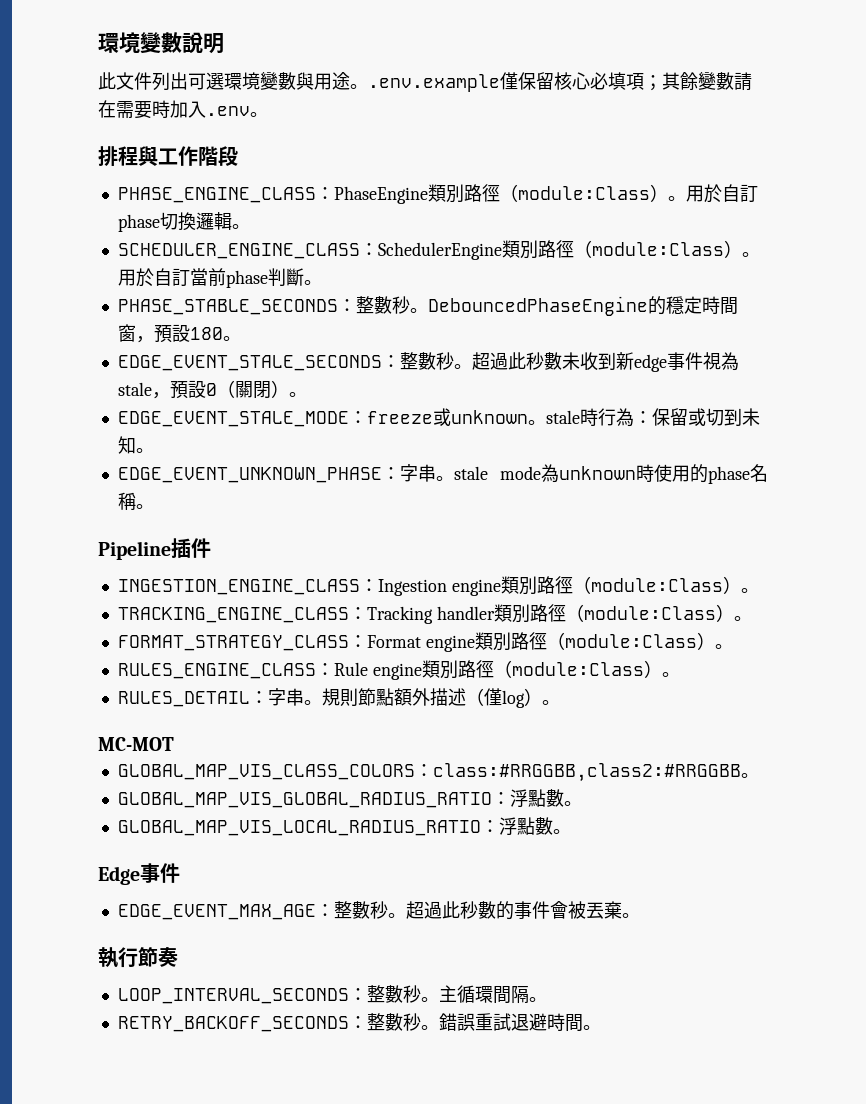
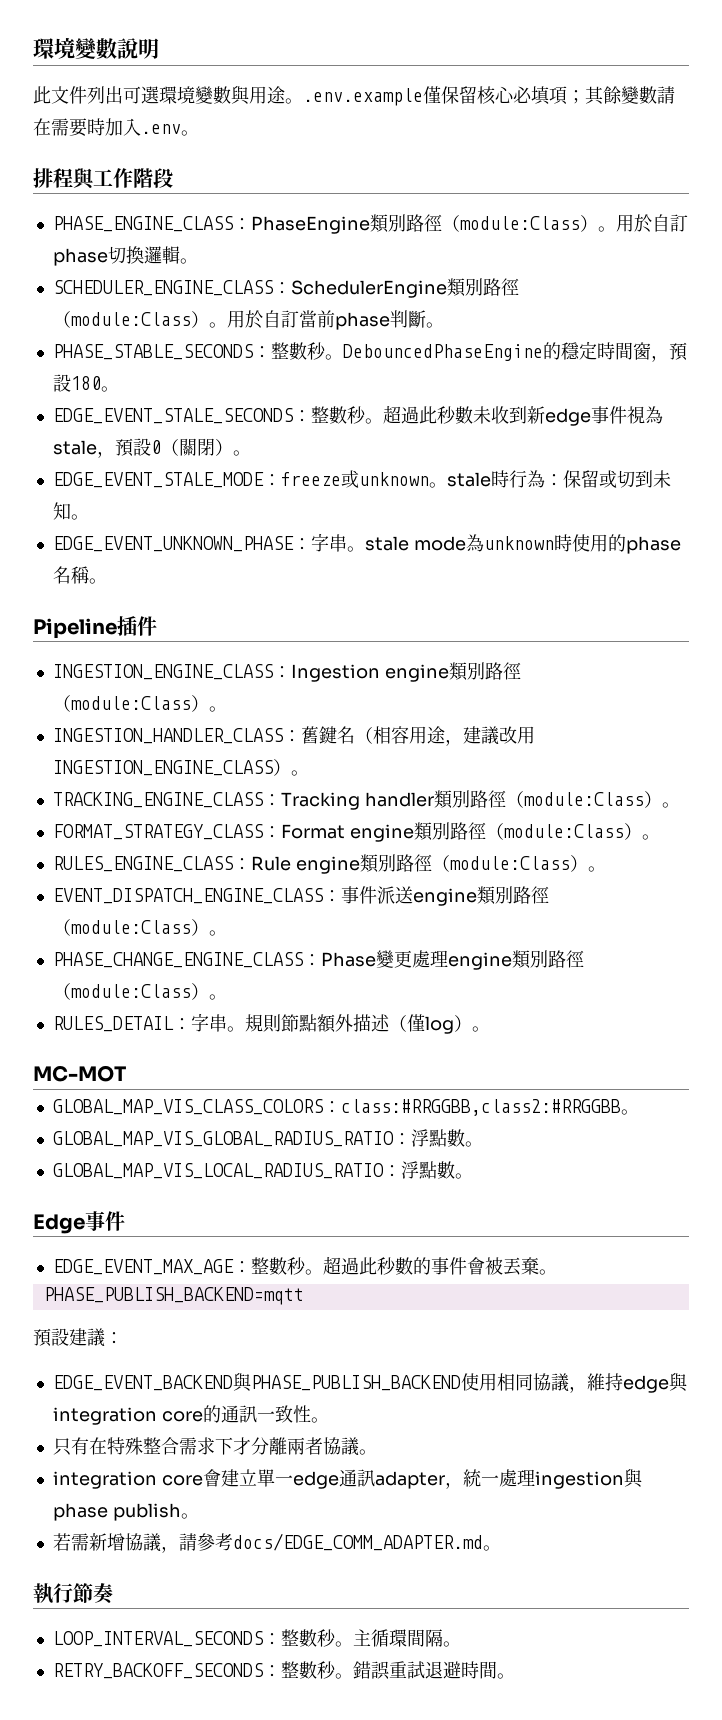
(759, 590) none -> [52,726,535,746] [52,759,309,776] // INGESTION_HANDLER_CLASS：舊鍵名（相容用途，建議改用INGESTION_ENGINE_CLASS）。
(680, 674) none -> [52,886,549,906] [52,919,227,936] [52,950,584,970] [52,983,227,1000] // EVENT_DISPATCH_ENGINE_CLASS：事件派送engine類別路徑（module:Class）。 // PHASE_CHANGE_ENGINE_CLASS：Phase變更處理engine類別路徑（module:Class）。
(640, 915) none -> [43,1287,304,1305] [33,1328,123,1347] [52,1372,688,1393] [52,1405,329,1425] [52,1437,377,1456] [52,1468,643,1489] [52,1503,199,1521] [52,1533,501,1553] // PHASE_PUBLISH_BACKEND=mqtt // 預設建議： // EDGE_EVENT_BACKEND與PHASE_PUBLISH_BACKEND使用相同協議，維持edge與integration core的通訊一致性。 // 只有在特殊整合需求下才分離兩者協議。 // integration core會建立單一edge通訊adapter，統一處理ingestion與phase publish。 // 若需新增協議，請參考docs/EDGE_COMM_ADAPTER.md。

